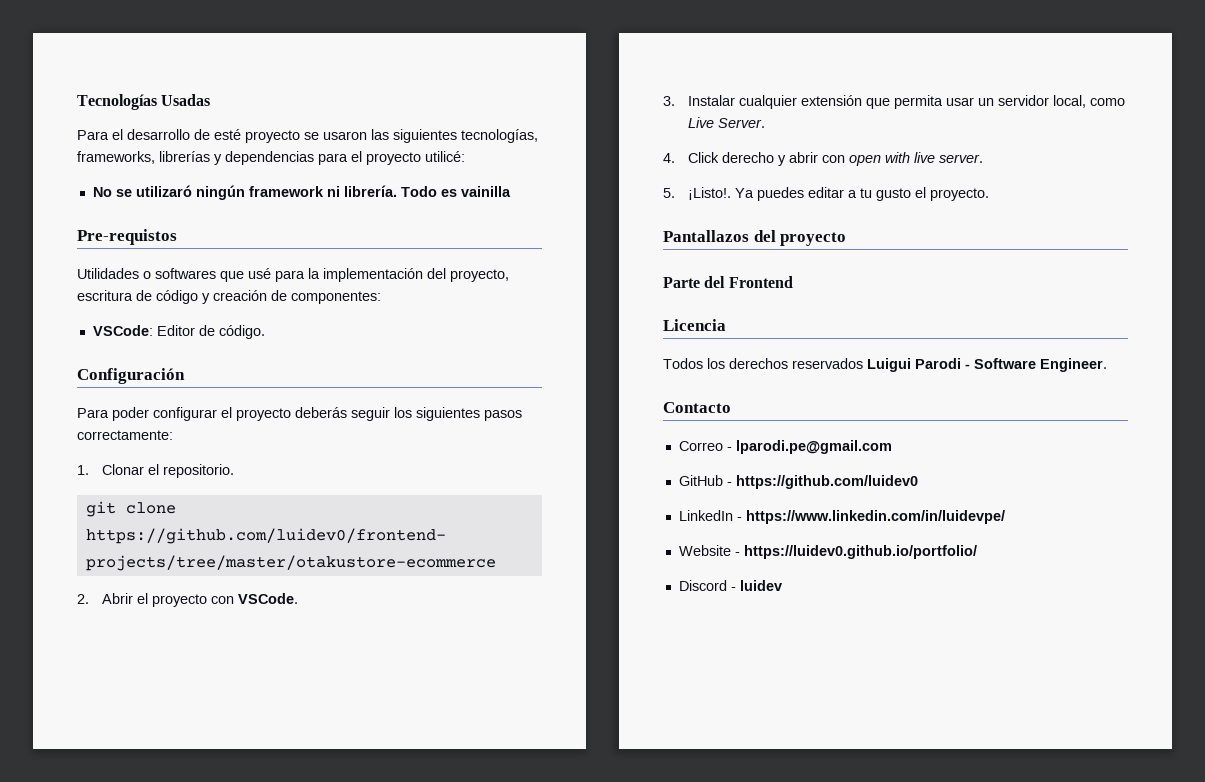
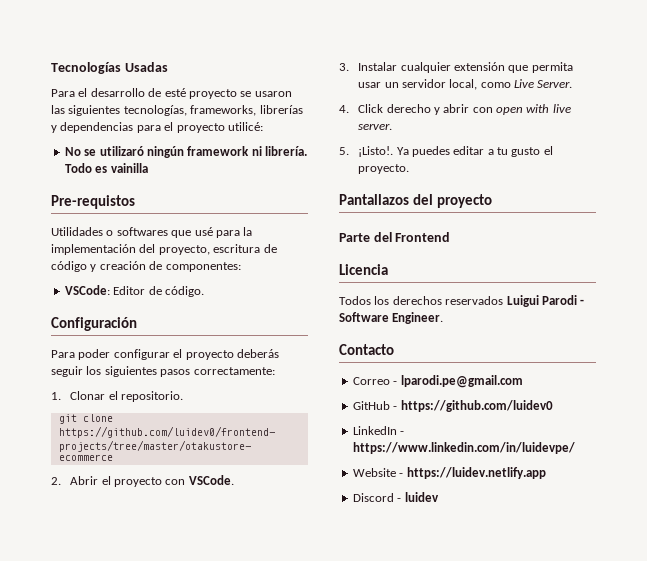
[743,545,977,559] https://luidev0.github.io/portfolio/ -> [406,467,546,479] https://luidev.netlify.app

